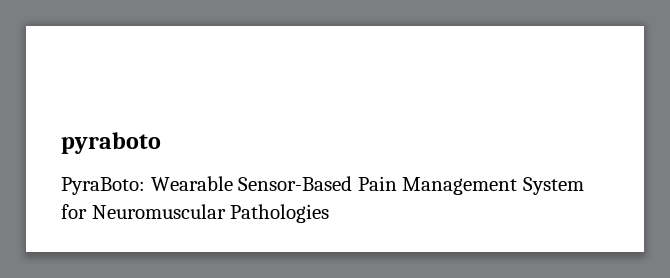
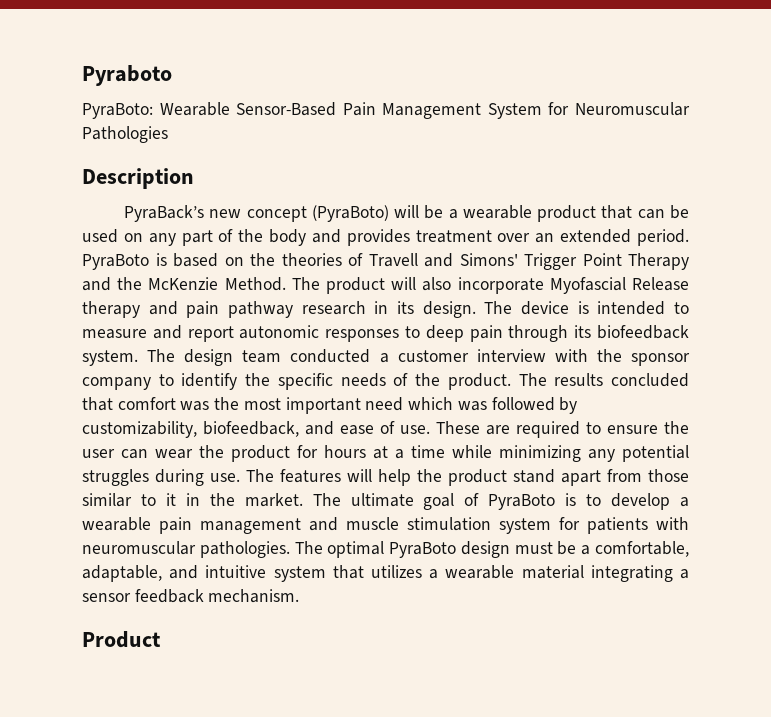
[61,132,161,154] pyraboto -> [82,65,172,86] Pyraboto
(330, 213) none -> [82,168,194,189] [124,205,690,222] [82,229,689,246] [82,253,689,270] [82,277,689,294] [82,301,689,318] [82,325,690,342] [82,349,691,366] [82,373,690,390] [82,397,578,414] [82,421,689,438] [82,445,689,462] [82,469,689,486] [82,493,690,510] [82,517,689,534] [82,541,689,558] [82,565,689,582] [82,589,300,603] [82,631,161,648] // Description // PyraBack’s new concept (PyraBoto) will be a wearable product that can be used on any part of the body and provides treatment over an extended period. PyraBoto is based on the theories of Travell and Simons' Trigger Point Therapy and the McKenzie Method. The product will also incorporate Myofascial Release therapy and pain pathway research in its design. The device is intended to measure and report autonomic responses to deep pain through its biofeedback system. The design team conducted a customer interview with the sponsor company to identify the specific needs of the product. The results concluded that comfort was the most important need which was followed by customizability, biofeedback, and ease of use. These are required to ensure the user can wear the product for hours at a time while minimizing any potential struggles during use. The features will help the product stand apart from those similar to it in the market. The ultimate goal of PyraBoto is to develop a wearable pain management and muscle stimulation system for patients with neuromuscular pathologies. The optimal PyraBoto design must be a comfortable, adaptable, and intuitive system that utilizes a wearable material integrating a sensor feedback mechanism. // Product

